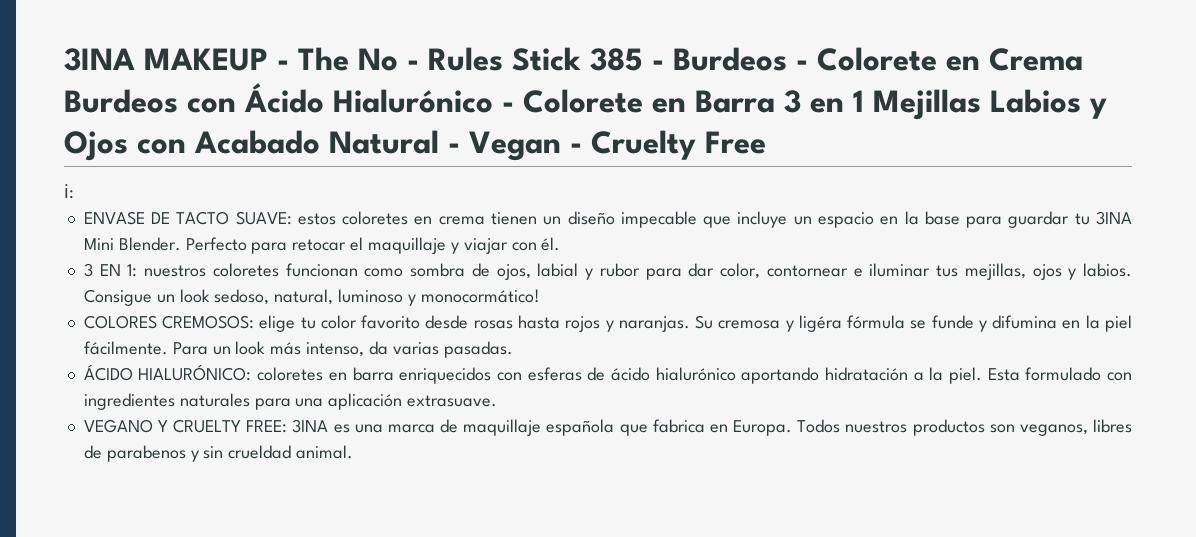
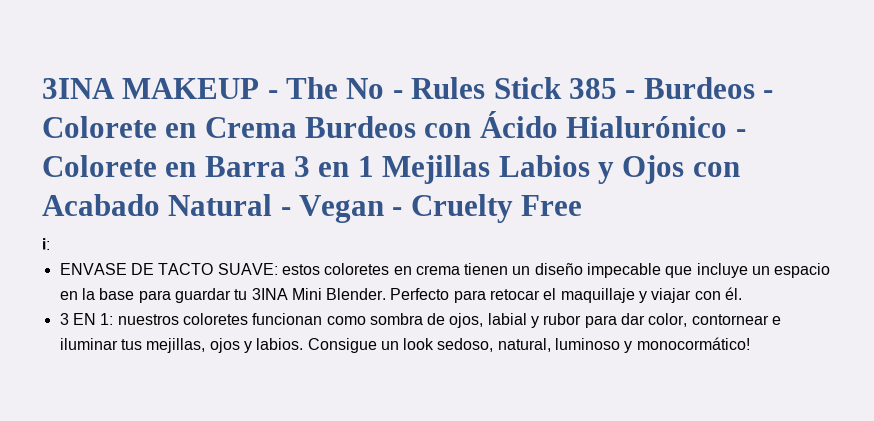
[83,315,1133,332] [83,341,513,358] [83,364,1133,384] [83,393,498,410] [83,419,1132,436] [83,445,354,462] // COLORES CREMOSOS: elige tu color favorito desde rosas hasta rojos y naranjas. Su cremosa y ligéra fórmula se funde y difumina en la piel fácilmente. Para un look más intenso, da varias pasadas. // ÁCIDO HIALURÓNICO: coloretes en barra enriquecidos con esferas de ácido hialurónico aportando hidratación a la piel. Esta formulado con ingredientes naturales para una aplicación extrasuave. // VEGANO Y CRUELTY FREE: 3INA es una marca de maquillaje española que fabrica en Europa. Todos nuestros productos son veganos, libres de parabenos y sin crueldad animal. -> (750, 343) none

